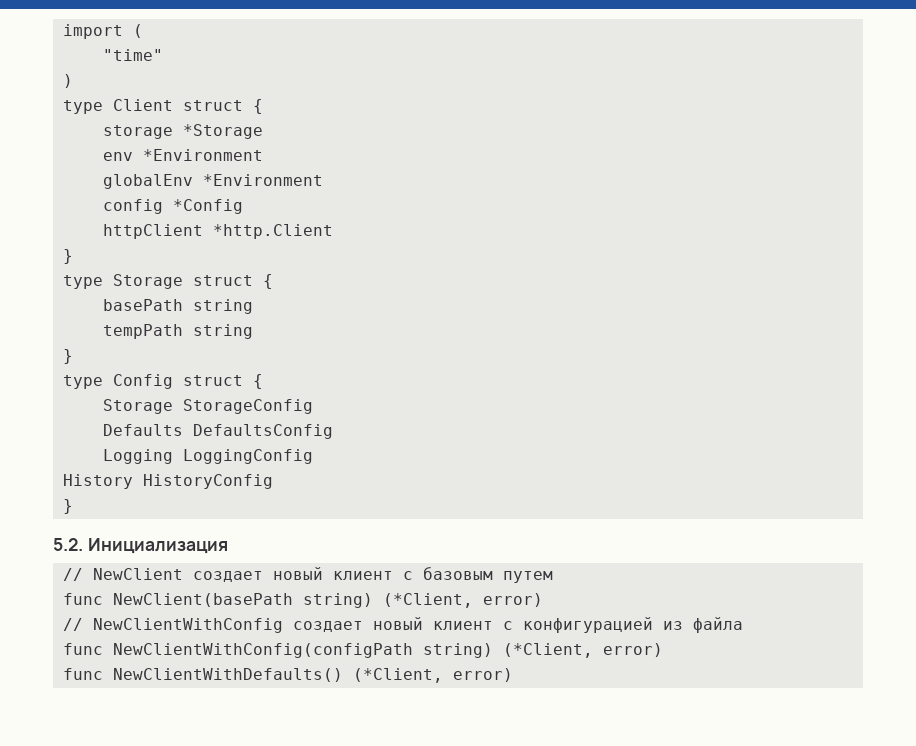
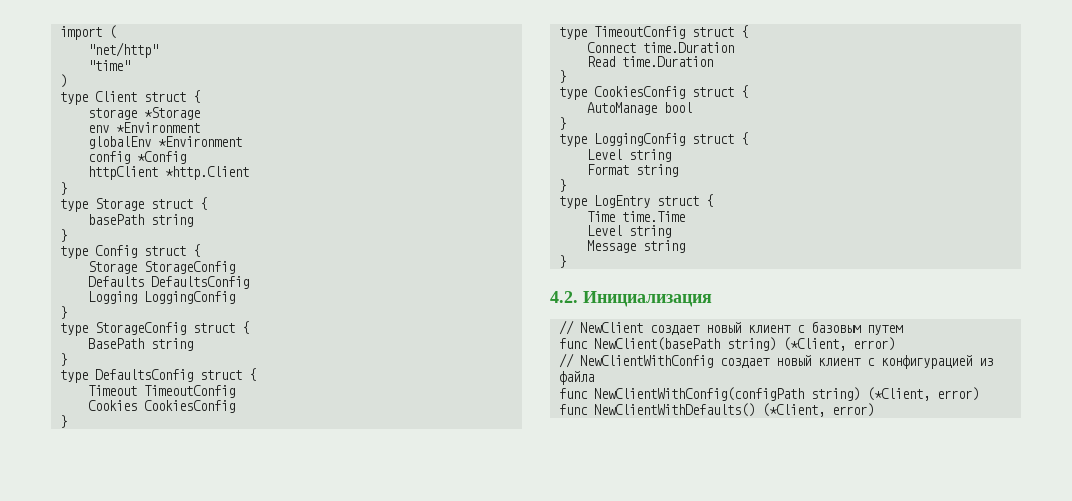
(143, 31) none -> [87,42,158,58] // "net/http"
[102,324,253,339] // tempPath string -> (193, 220) none
[62,474,273,489] [62,499,73,514] [53,538,83,551] History HistoryConfig // } // 5.2. -> [59,306,67,319] [59,321,249,336] [87,338,193,351] [59,353,67,366] [59,368,256,383] [87,385,235,398] [87,400,235,413] [59,415,67,428] [558,25,748,40] [586,42,734,53] [586,56,713,67] [558,70,566,83] [558,85,748,100] [586,102,692,115] [558,117,566,130] [558,132,748,147] [586,149,671,162] [586,164,678,177] [558,179,566,192] [558,194,713,209] [586,211,685,222] [586,225,671,238] [586,240,685,253] [558,255,566,268] [550,291,578,303] } // type StorageConfig struct { // BasePath string // } // type DefaultsConfig struct { // Timeout TimeoutConfig // Cookies CookiesConfig // } // type TimeoutConfig struct { // Connect time.Duration // Read time.Duration // } // type CookiesConfig struct { // AutoManage bool // } // type LoggingConfig struct { // Level string // Format string // } // type LogEntry struct { // Time time.Time // Level string // Message string // } // 4.2.

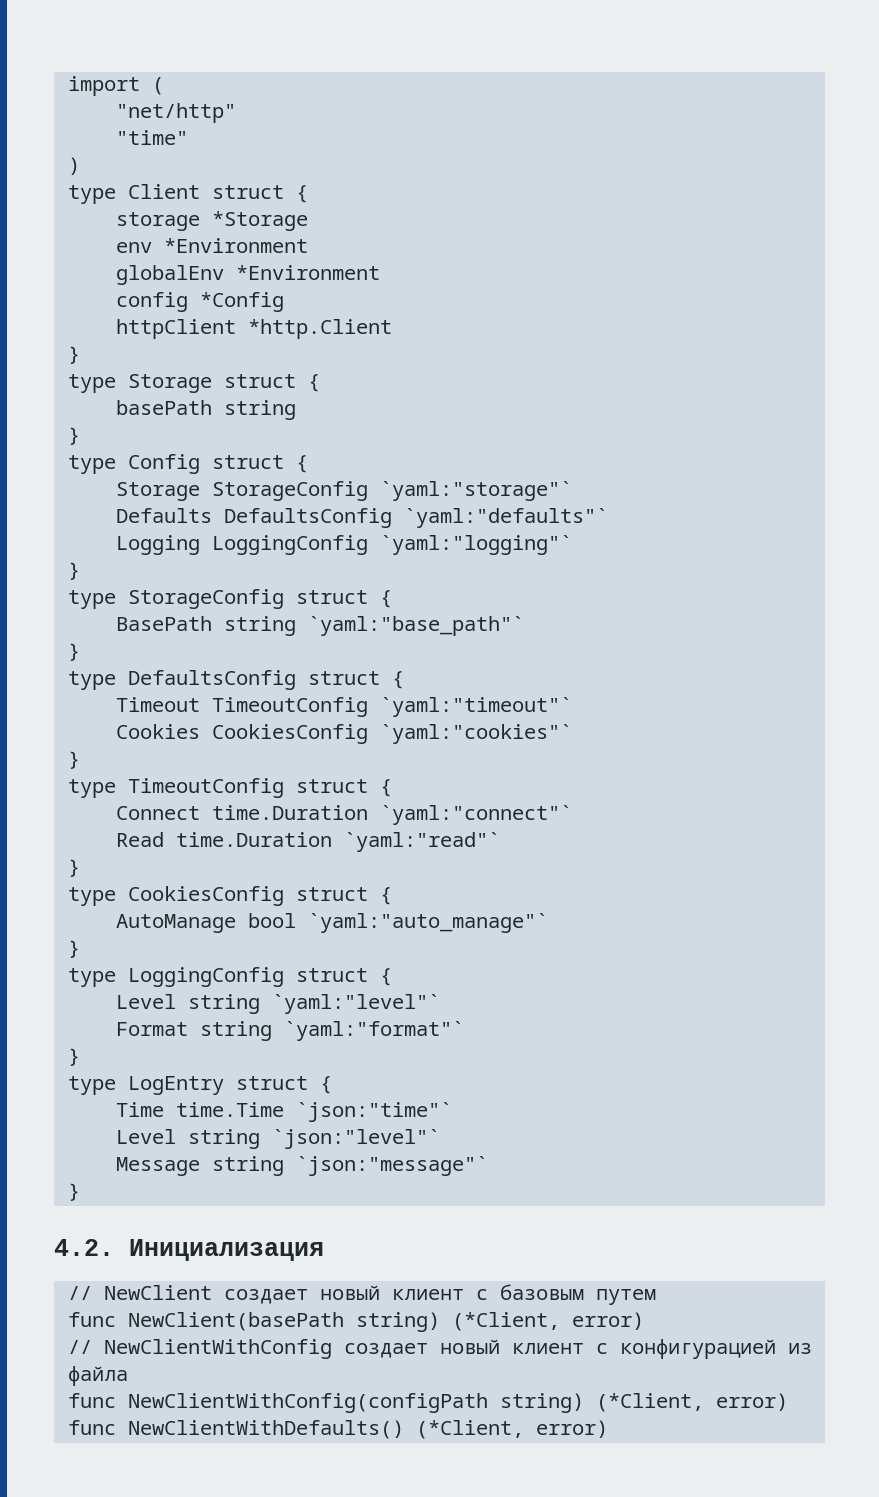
(235, 267) none -> [379,481,572,501] `yaml:"storage"`
(249, 282) none -> [403,508,608,528] `yaml:"defaults"`
(235, 297) none -> [379,535,572,555] `yaml:"logging"`
(193, 344) none -> [307,616,524,636] `yaml:"base_path"`
(235, 391) none -> [379,697,572,717] `yaml:"timeout"`
(235, 406) none -> [379,724,572,744] `yaml:"cookies"`
(734, 47) none -> [379,805,572,825] `yaml:"connect"`
(713, 61) none -> [343,832,500,852] `yaml:"read"`
(692, 107) none -> [307,913,548,933] `yaml:"auto_manage"`
(671, 155) none -> [271,994,440,1014] `yaml:"level"`
(678, 170) none -> [283,1021,464,1041] `yaml:"format"`
[586,225,671,238] // Level string -> [295,1102,452,1122] [115,1129,440,1149] `json:"time"` // Level string `json:"level"`
(685, 246) none -> [295,1156,488,1176] `json:"message"`

